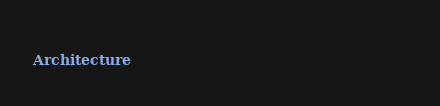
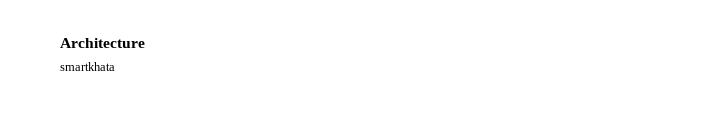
(131, 59) none -> [60,62,115,71] // smartkhata

